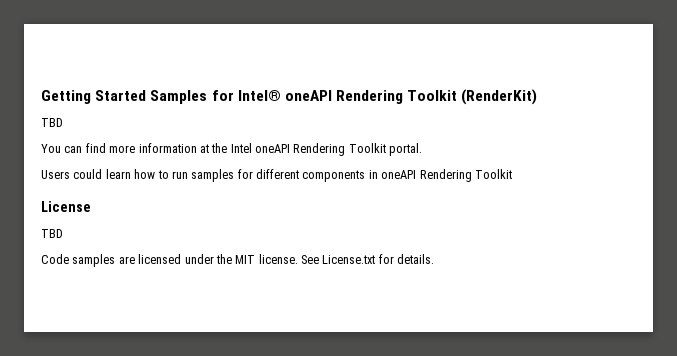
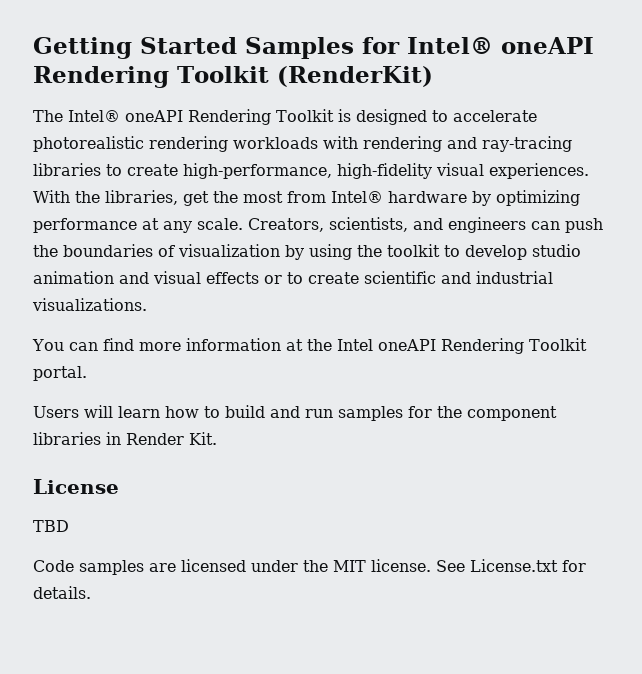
[41,118,63,127] TBD -> [33,109,537,125] [33,136,572,152] [33,163,589,179] [33,190,580,206] [33,217,603,233] [33,244,581,260] [33,271,553,284] [32,298,147,311] The Intel® oneAPI Rendering Toolkit is designed to accelerate photorealistic rendering workloads with rendering and ray-tracing libraries to create high-performance, high-fidelity visual experiences. With the libraries, get the most from Intel® hardware by optimizing performance at any scale. Creators, scientists, and engineers can push the boundaries of visualization by using the toolkit to develop studio animation and visual effects or to create scientific and industrial visualizations.
[73,169,103,179] could -> [84,405,113,418] will
(169, 174) none -> [225,405,300,418] build and
[256,169,512,182] different components in oneAPI Rendering Toolkit -> [437,406,557,421] [33,432,217,445] the component libraries in Render Kit.

